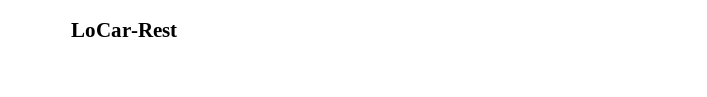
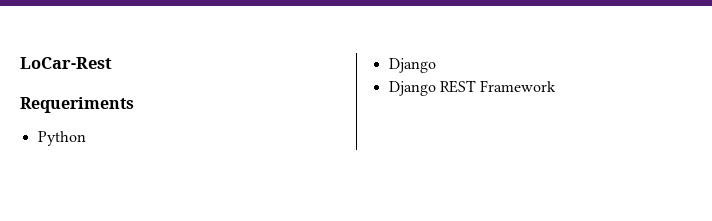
(177, 30) none -> [20,97,134,113] [37,131,86,146] [388,58,436,73] [388,80,557,96] // Requeriments // Python // Django // Django REST Framework

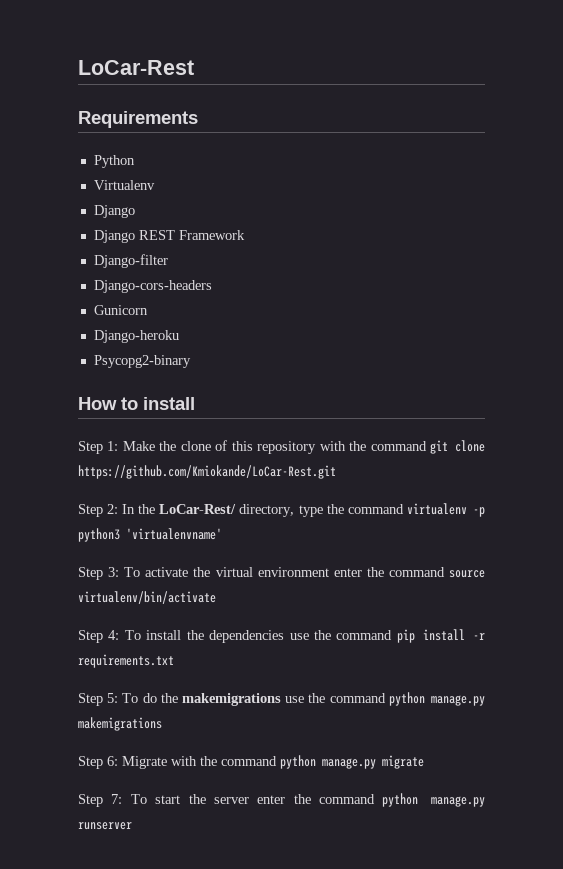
[20,97,134,113] Requeriments -> [78,111,198,128] Requirements
(86, 138) none -> [93,180,155,190] // Virtualenv
(557, 86) none -> [93,254,168,268] [93,280,212,293] [93,305,148,315] [93,330,179,343] [93,355,191,368] [78,397,195,410] [78,440,486,454] [78,465,336,479] [78,503,485,517] [78,528,222,542] [78,567,485,580] [78,591,216,604] [78,629,485,643] [78,654,174,668] [78,692,486,706] [78,717,162,731] [78,755,424,769] [78,793,485,807] [78,822,132,830] // Django-filter // Django-cors-headers // Gunicorn // Django-heroku // Psycopg2-binary // How to install // Step 1: Make the clone of this repository with the command git clone https://github.com/Kmiokande/LoCar-Rest.git // Step 2: In the LoCar-Rest/ directory, type the command virtualenv -p python3 'virtualenvname' // Step 3: To activate the virtual environment enter the command source virtualenv/bin/activate // Step 4: To install the dependencies use the command pip install -r requirements.txt // Step 5: To do the makemigrations use the command python manage.py makemigrations // Step 6: Migrate with the command python manage.py migrate // Step 7: To start the server enter the command python manage.py runserver

